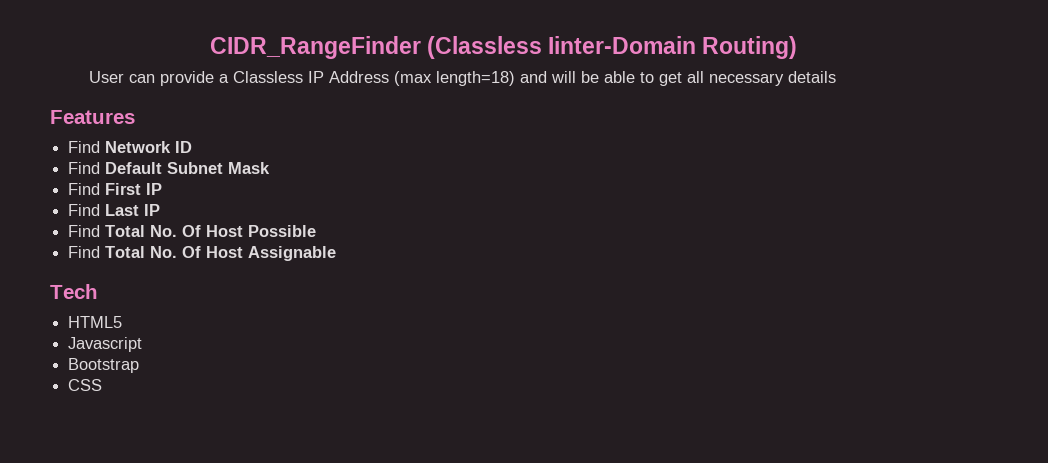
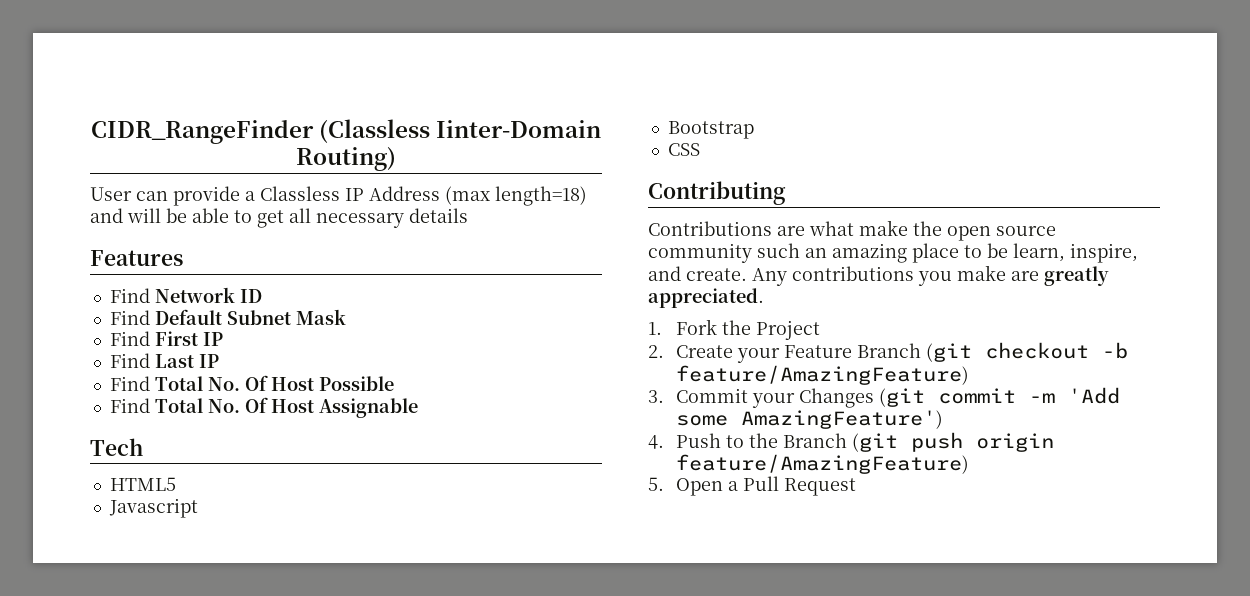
(103, 385) none -> [648,181,786,205] [648,220,1056,241] [648,243,1138,263] [648,265,1109,286] [648,288,764,308] [648,319,820,340] [648,342,1128,363] [675,365,969,385] [648,387,1120,408] [675,410,943,429] [648,432,1054,452] [675,454,969,474] [648,476,856,496] // Contributing // Contributions are what make the open source community such an amazing place to be learn, inspire, and create. Any contributions you make are greatly appreciated. // 1. Fork the Project // 2. Create your Feature Branch (git checkout -b feature/AmazingFeature) // 3. Commit your Changes (git commit -m 'Add some AmazingFeature') // 4. Push to the Branch (git push origin feature/AmazingFeature) // 5. Open a Pull Request

